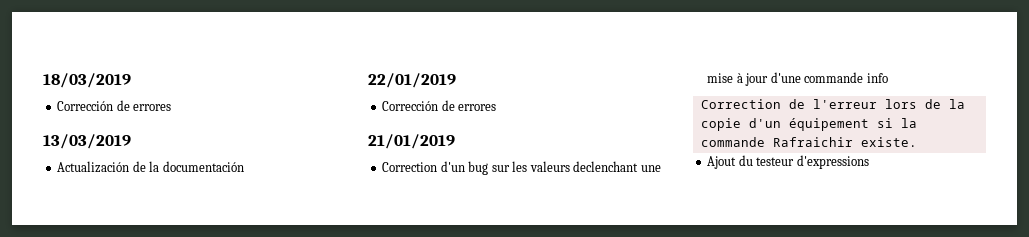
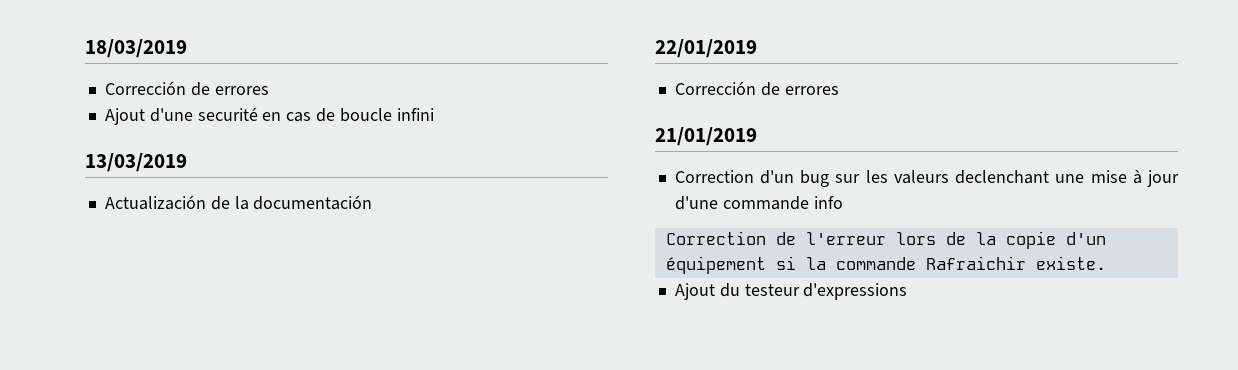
(172, 107) none -> [104,107,434,125] // Ajout d'une securité en cas de boucle infini

